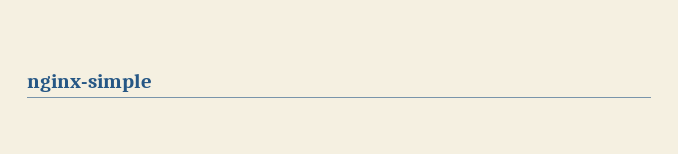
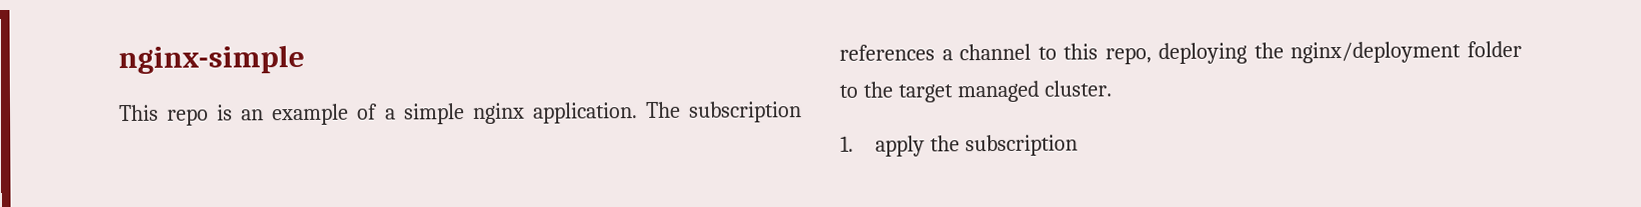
(152, 82) none -> [118,101,802,126] [839,40,1522,65] [839,80,1112,103] [840,134,1078,157] // This repo is an example of a simple nginx application. The subscription references a channel to this repo, deploying the nginx/deployment folder to the target managed cluster. // 1. apply the subscription

